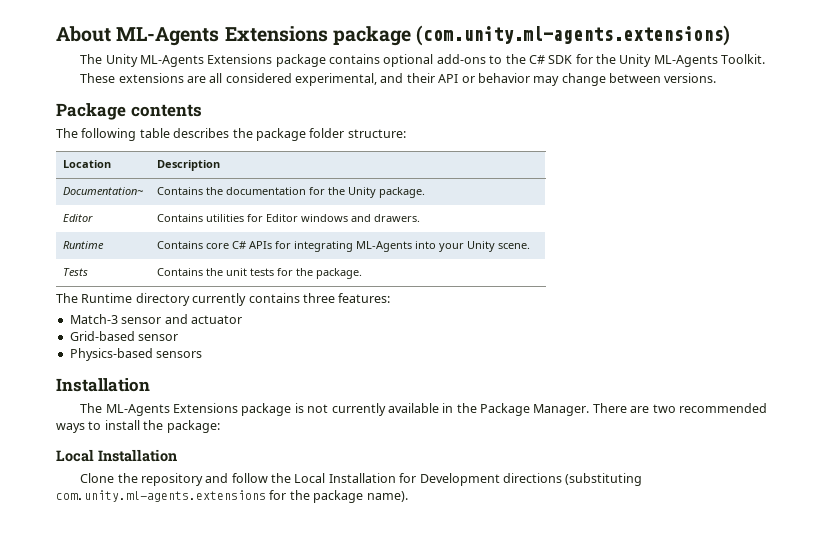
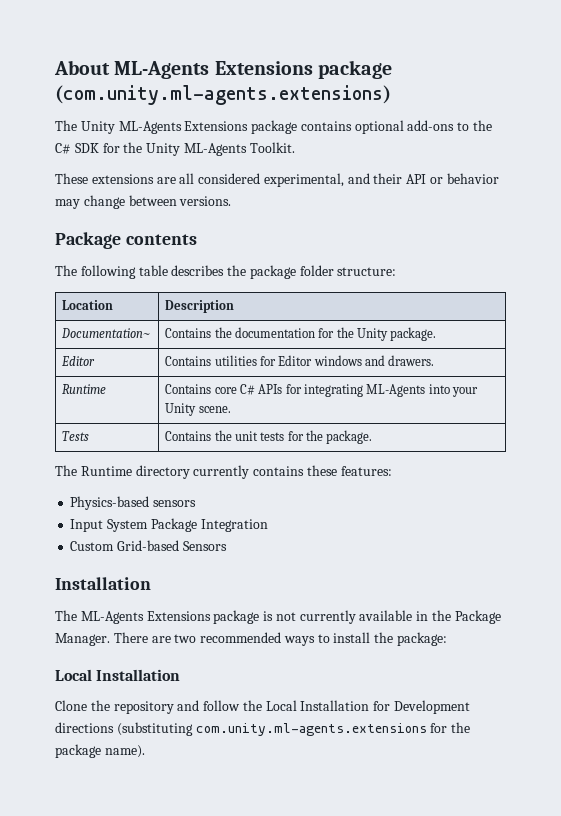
[302,293,335,303] three -> [306,465,337,476] these
[69,314,242,324] [69,331,179,341] [69,348,203,361] Match-3 sensor and actuator // Grid-based sensor // Physics-based sensors -> [70,496,197,510] [70,518,268,532] [70,540,227,551] Physics-based sensors // Input System Package Integration // Custom Grid-based Sensors

